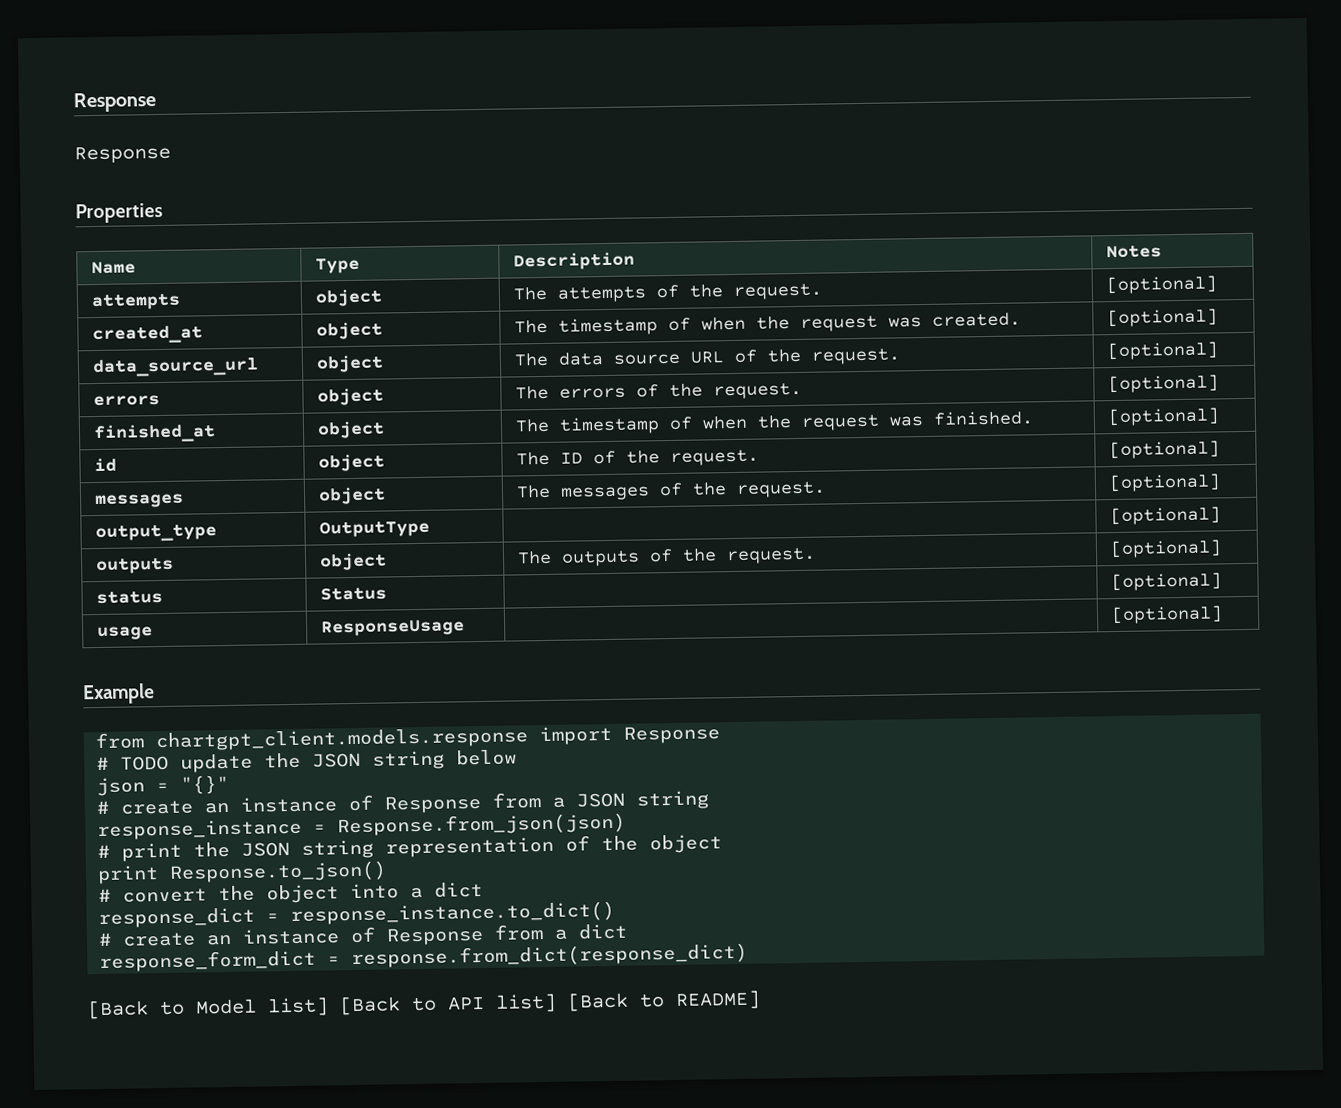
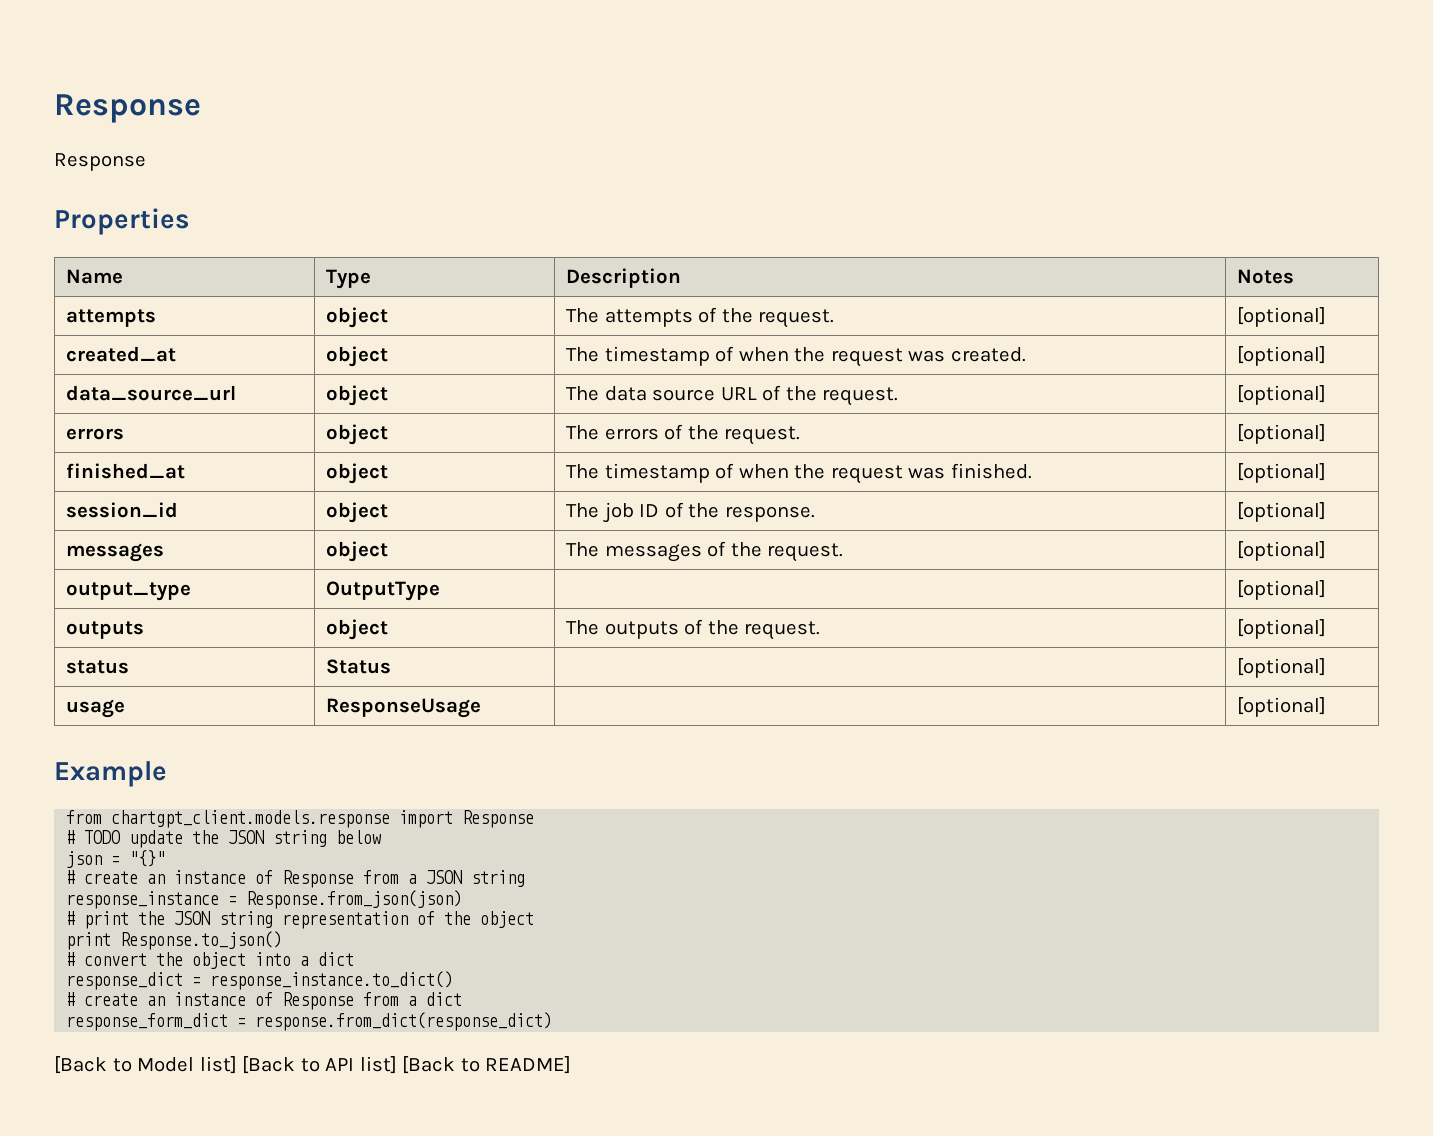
[93,457,117,473] [317,453,385,472] [515,451,550,466] id | object | The -> [66,502,179,518] [326,502,389,523] [566,502,634,523] session_id | object | The job
[669,449,759,467] request. -> [724,506,815,522] response.

